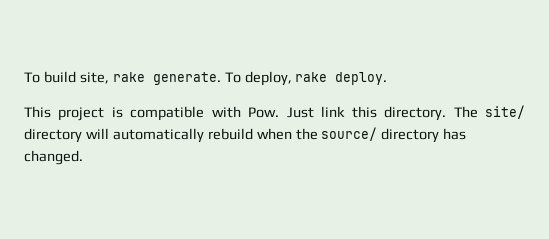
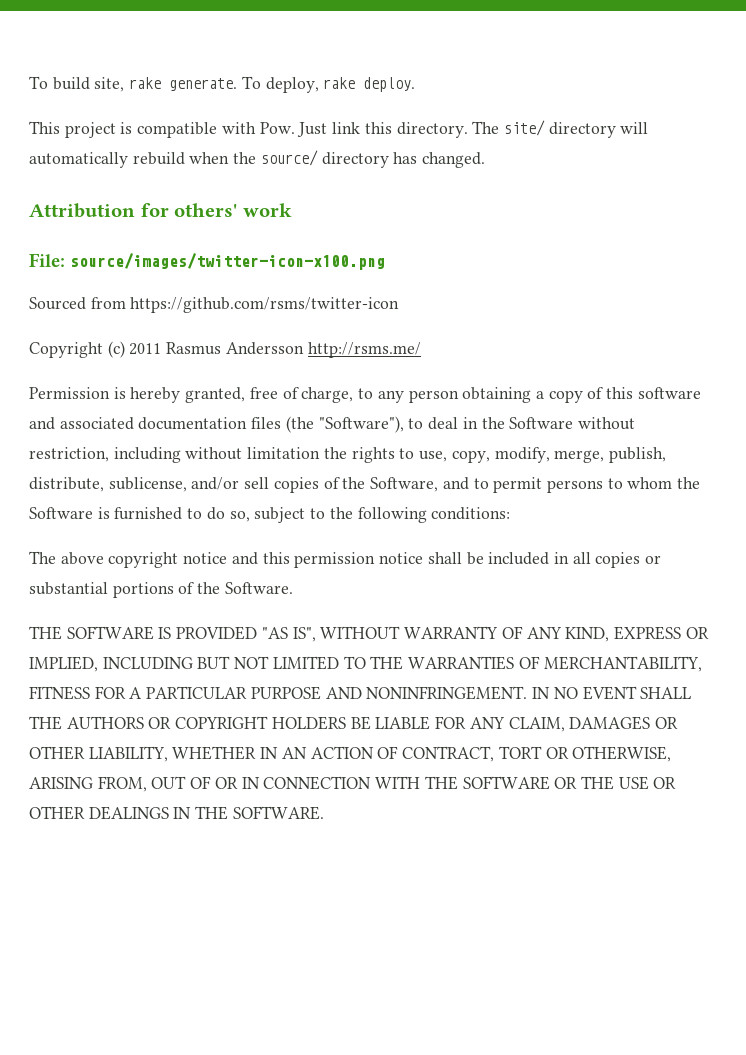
(83, 157) none -> [29,203,292,218] [29,253,386,270] [29,297,400,313] [29,341,421,358] [29,387,701,403] [29,416,635,433] [29,447,666,463] [29,477,701,493] [29,507,511,523] [29,551,662,568] [29,582,293,598] [29,626,709,642] [29,656,702,672] [29,686,692,700] [29,716,678,732] [29,746,672,762] [29,776,677,792] [29,806,324,820] // Attribution for others' work // File: source/images/twitter-icon-x100.png // Sourced from https://github.com/rsms/twitter-icon // Copyright (c) 2011 Rasmus Andersson http://rsms.me/ // Permission is hereby granted, free of charge, to any person obtaining a copy of this software and associated documentation files (the "Software"), to deal in the Software without restriction, including without limitation the rights to use, copy, modify, merge, publish, distribute, sublicense, and/or sell copies of the Software, and to permit persons to whom the Software is furnished to do so, subject to the following conditions: // The above copyright notice and this permission notice shall be included in all copies or substantial portions of the Software. // THE SOFTWARE IS PROVIDED "AS IS", WITHOUT WARRANTY OF ANY KIND, EXPRESS OR IMPLIED, INCLUDING BUT NOT LIMITED TO THE WARRANTIES OF MERCHANTABILITY, FITNESS FOR A PARTICULAR PURPOSE AND NONINFRINGEMENT. IN NO EVENT SHALL THE AUTHORS OR COPYRIGHT HOLDERS BE LIABLE FOR ANY CLAIM, DAMAGES OR OTHER LIABILITY, WHETHER IN AN ACTION OF CONTRACT, TORT OR OTHERWISE, ARISING FROM, OUT OF OR IN CONNECTION WITH THE SOFTWARE OR THE USE OR OTHER DEALINGS IN THE SOFTWARE.

